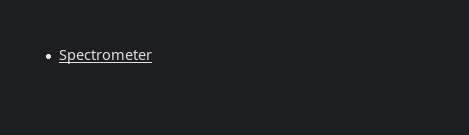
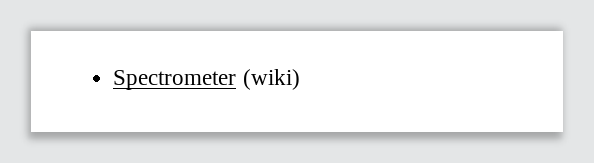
(152, 57) none -> [242,69,300,90] (wiki)

